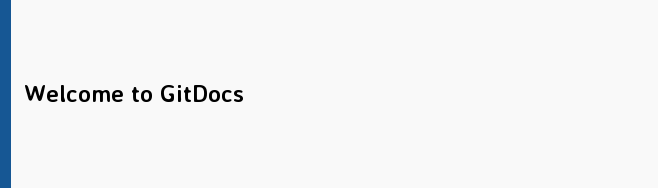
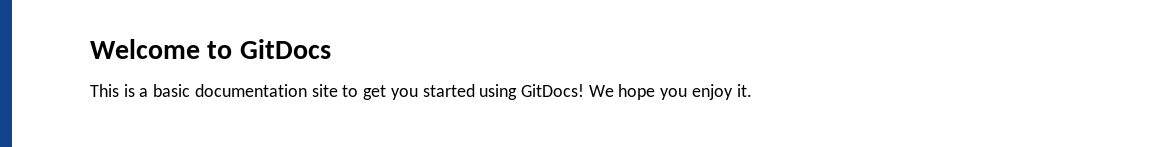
(244, 93) none -> [90,84,752,100] // This is a basic documentation site to get you started using GitDocs! We hope you enjoy it.

